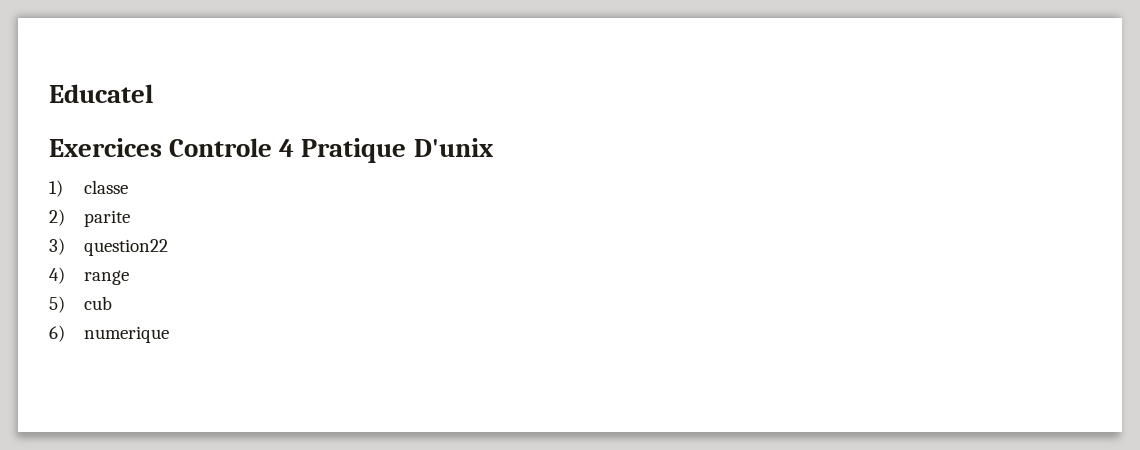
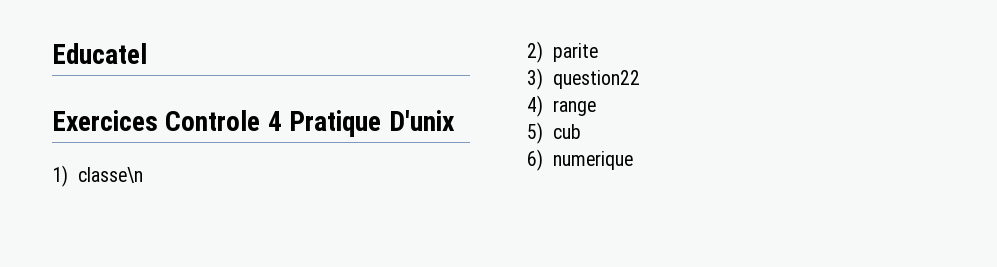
[83,180,128,194] classe -> [77,167,143,183] classe\n

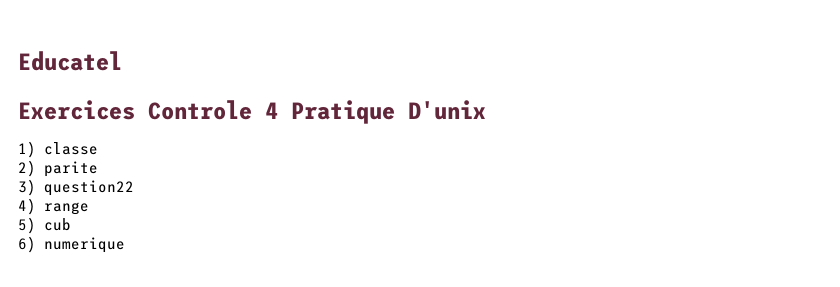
[77,167,143,183] classe\n -> [43,142,98,155] classe

